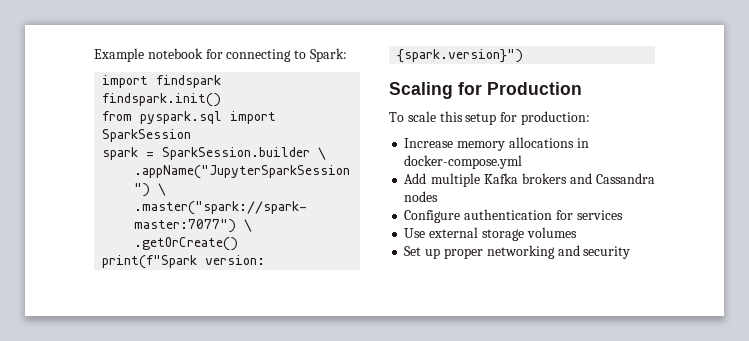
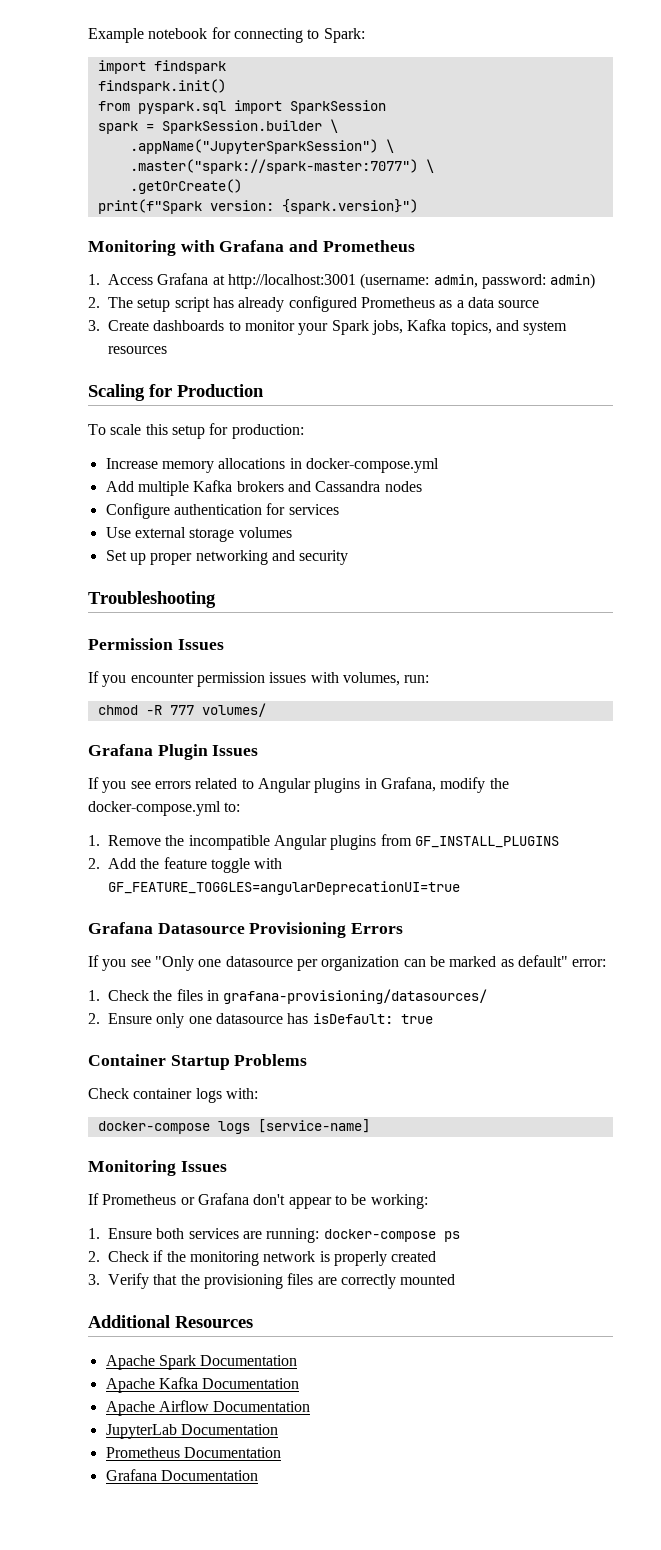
(524, 56) none -> [88,240,415,256] [88,273,596,289] [88,296,540,312] [88,319,568,335] [108,346,167,354] // Monitoring with Grafana and Prometheus // 1. Access Grafana at http://localhost:3001 (username: admin, password: admin) // 2. The setup script has already configured Prometheus as a data source // 3. Create dashboards to monitor your Spark jobs, Kafka topics, and system resources
(631, 252) none -> [88,591,216,608] [88,638,224,650] [88,671,430,687] [97,703,266,717] [88,744,259,760] [88,777,509,793] [88,801,241,816] [88,834,559,850] [88,857,283,873] [108,881,460,895] [88,922,404,938] [88,955,607,971] [88,989,488,1004] [88,1013,433,1028] [88,1054,308,1070] [88,1088,258,1103] [97,1119,370,1134] [88,1160,227,1176] [88,1193,428,1209] [88,1228,460,1243] [88,1250,437,1266] [88,1273,456,1289] [88,1315,253,1328] [105,1355,298,1370] [105,1377,300,1393] [105,1400,311,1416] [105,1424,278,1439] [105,1447,281,1458] [105,1469,258,1481] // Troubleshooting // Permission Issues // If you encounter permission issues with volumes, run: // chmod -R 777 volumes/ // Grafana Plugin Issues // If you see errors related to Angular plugins in Grafana, modify the docker-compose.yml to: // 1. Remove the incompatible Angular plugins from GF_INSTALL_PLUGINS // 2. Add the feature toggle with GF_FEATURE_TOGGLES=angularDeprecationUI=true // Grafana Datasource Provisioning Errors // If you see "Only one datasource per organization can be marked as default" error: // 1. Check the files in grafana-provisioning/datasources/ // 2. Ensure only one datasource has isDefault: true // Container Startup Problems // Check container logs with: // docker-compose logs [service-name] // Monitoring Issues // If Prometheus or Grafana don't appear to be working: // 1. Ensure both services are running: docker-compose ps // 2. Check if the monitoring network is properly created // 3. Verify that the provisioning files are correctly mounted // Additional Resources // Apache Spark Documentation // Apache Kafka Documentation // Apache Airflow Documentation // JupyterLab Documentation // Prometheus Documentation // Grafana Documentation

